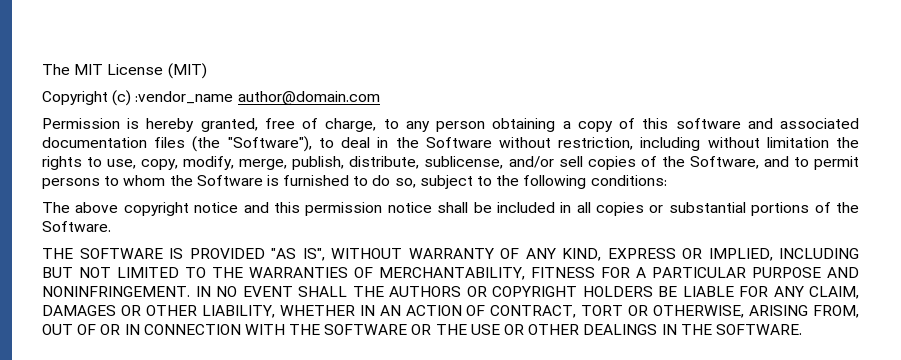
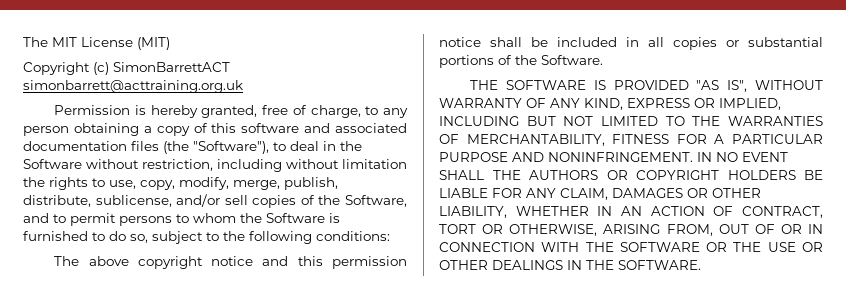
[135,91,380,105] :vendor_name author@domain.com -> [113,62,230,72] [23,80,243,93] SimonBarrettACT simonbarrett@acttraining.org.uk

